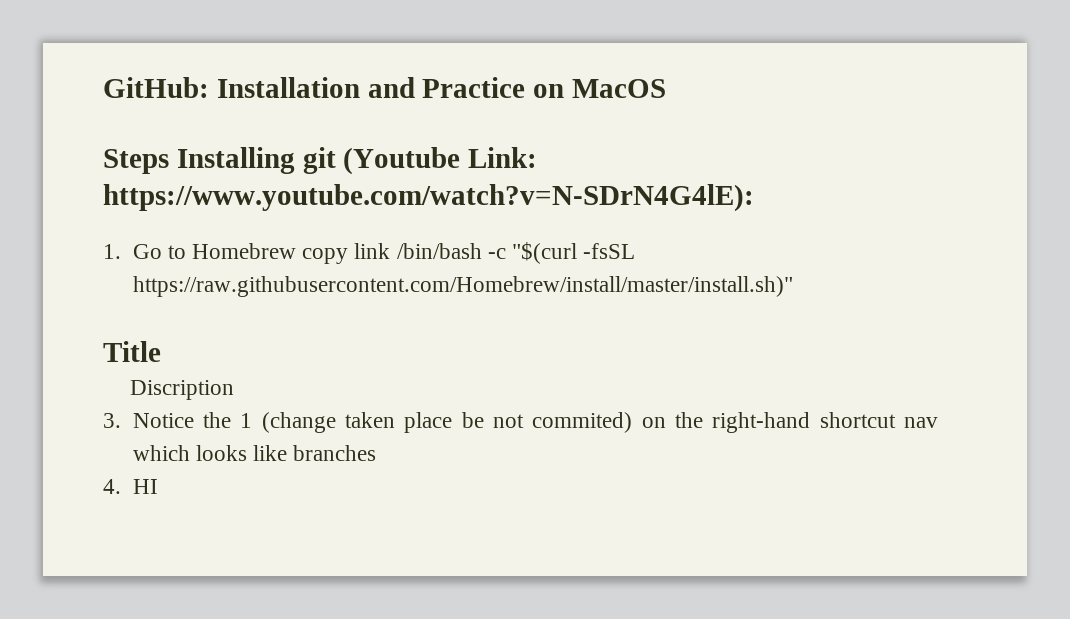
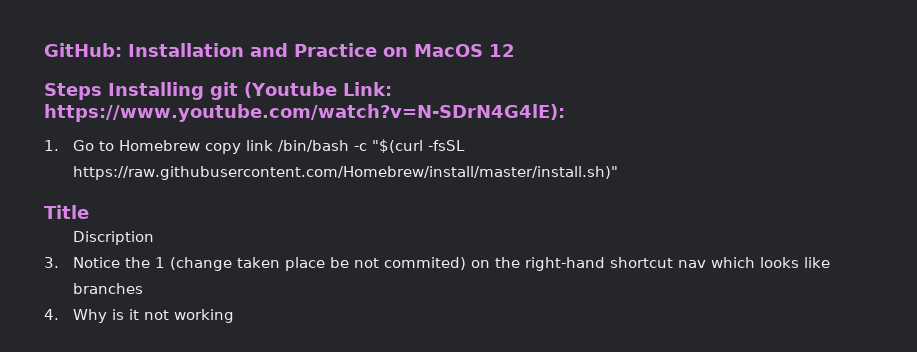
(667, 88) none -> [489,44,515,57] 12
[132,479,158,494] HI -> [72,309,234,323] Why is it not working

